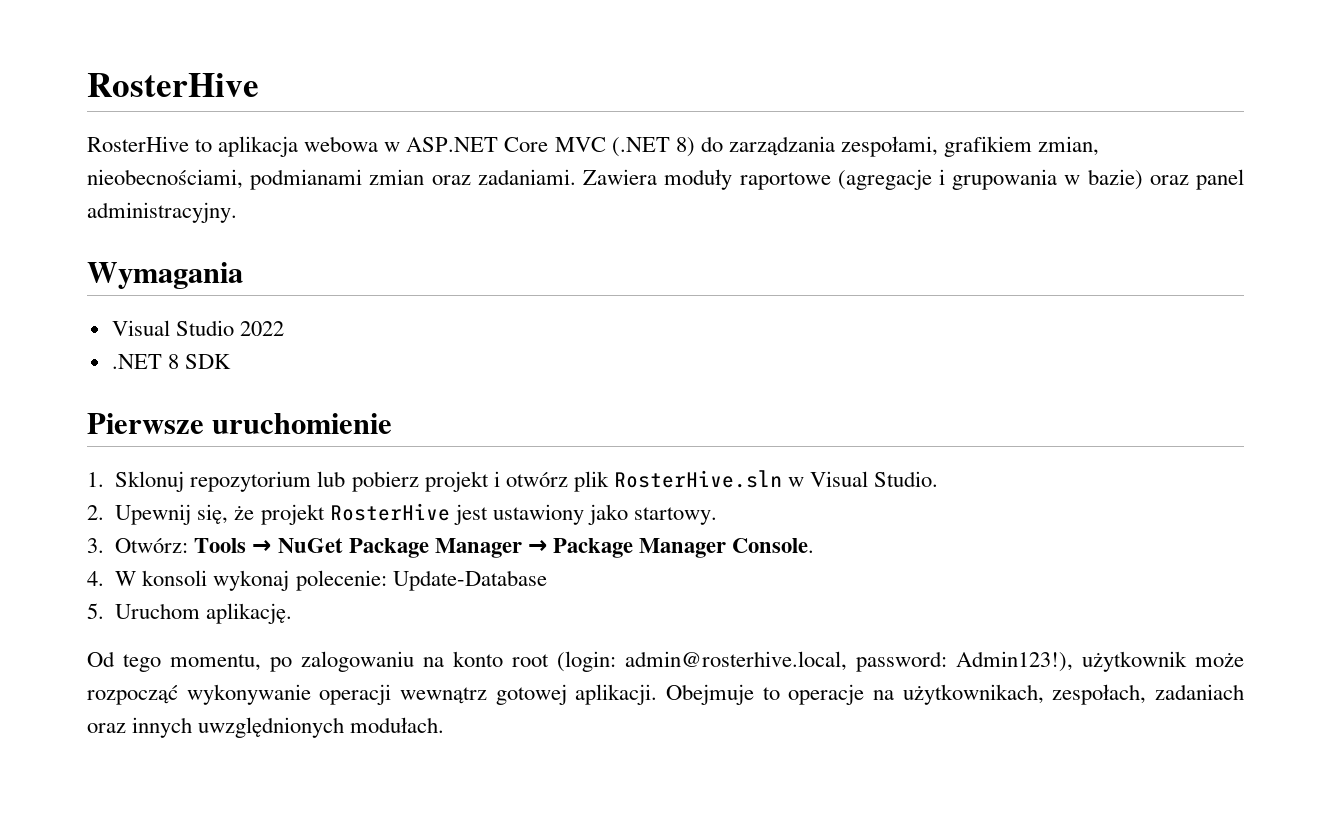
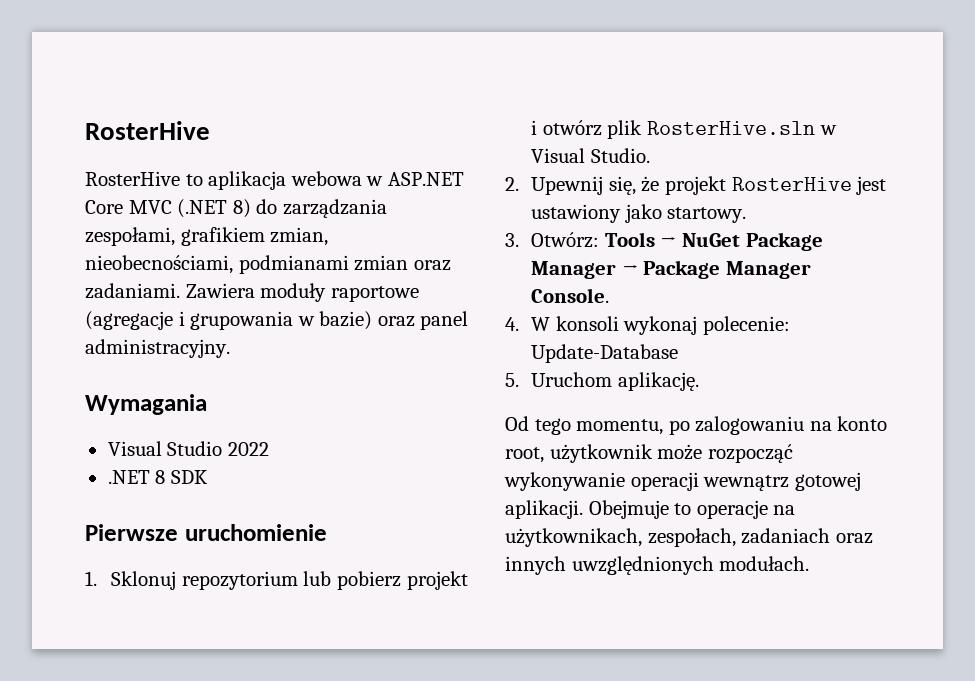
[512,651,1073,672] root (login: admin@rosterhive.local, password: Admin123!), -> [505,447,544,463] root,

